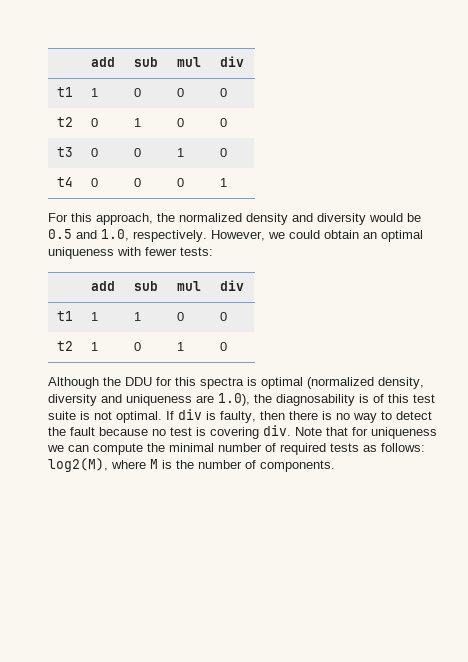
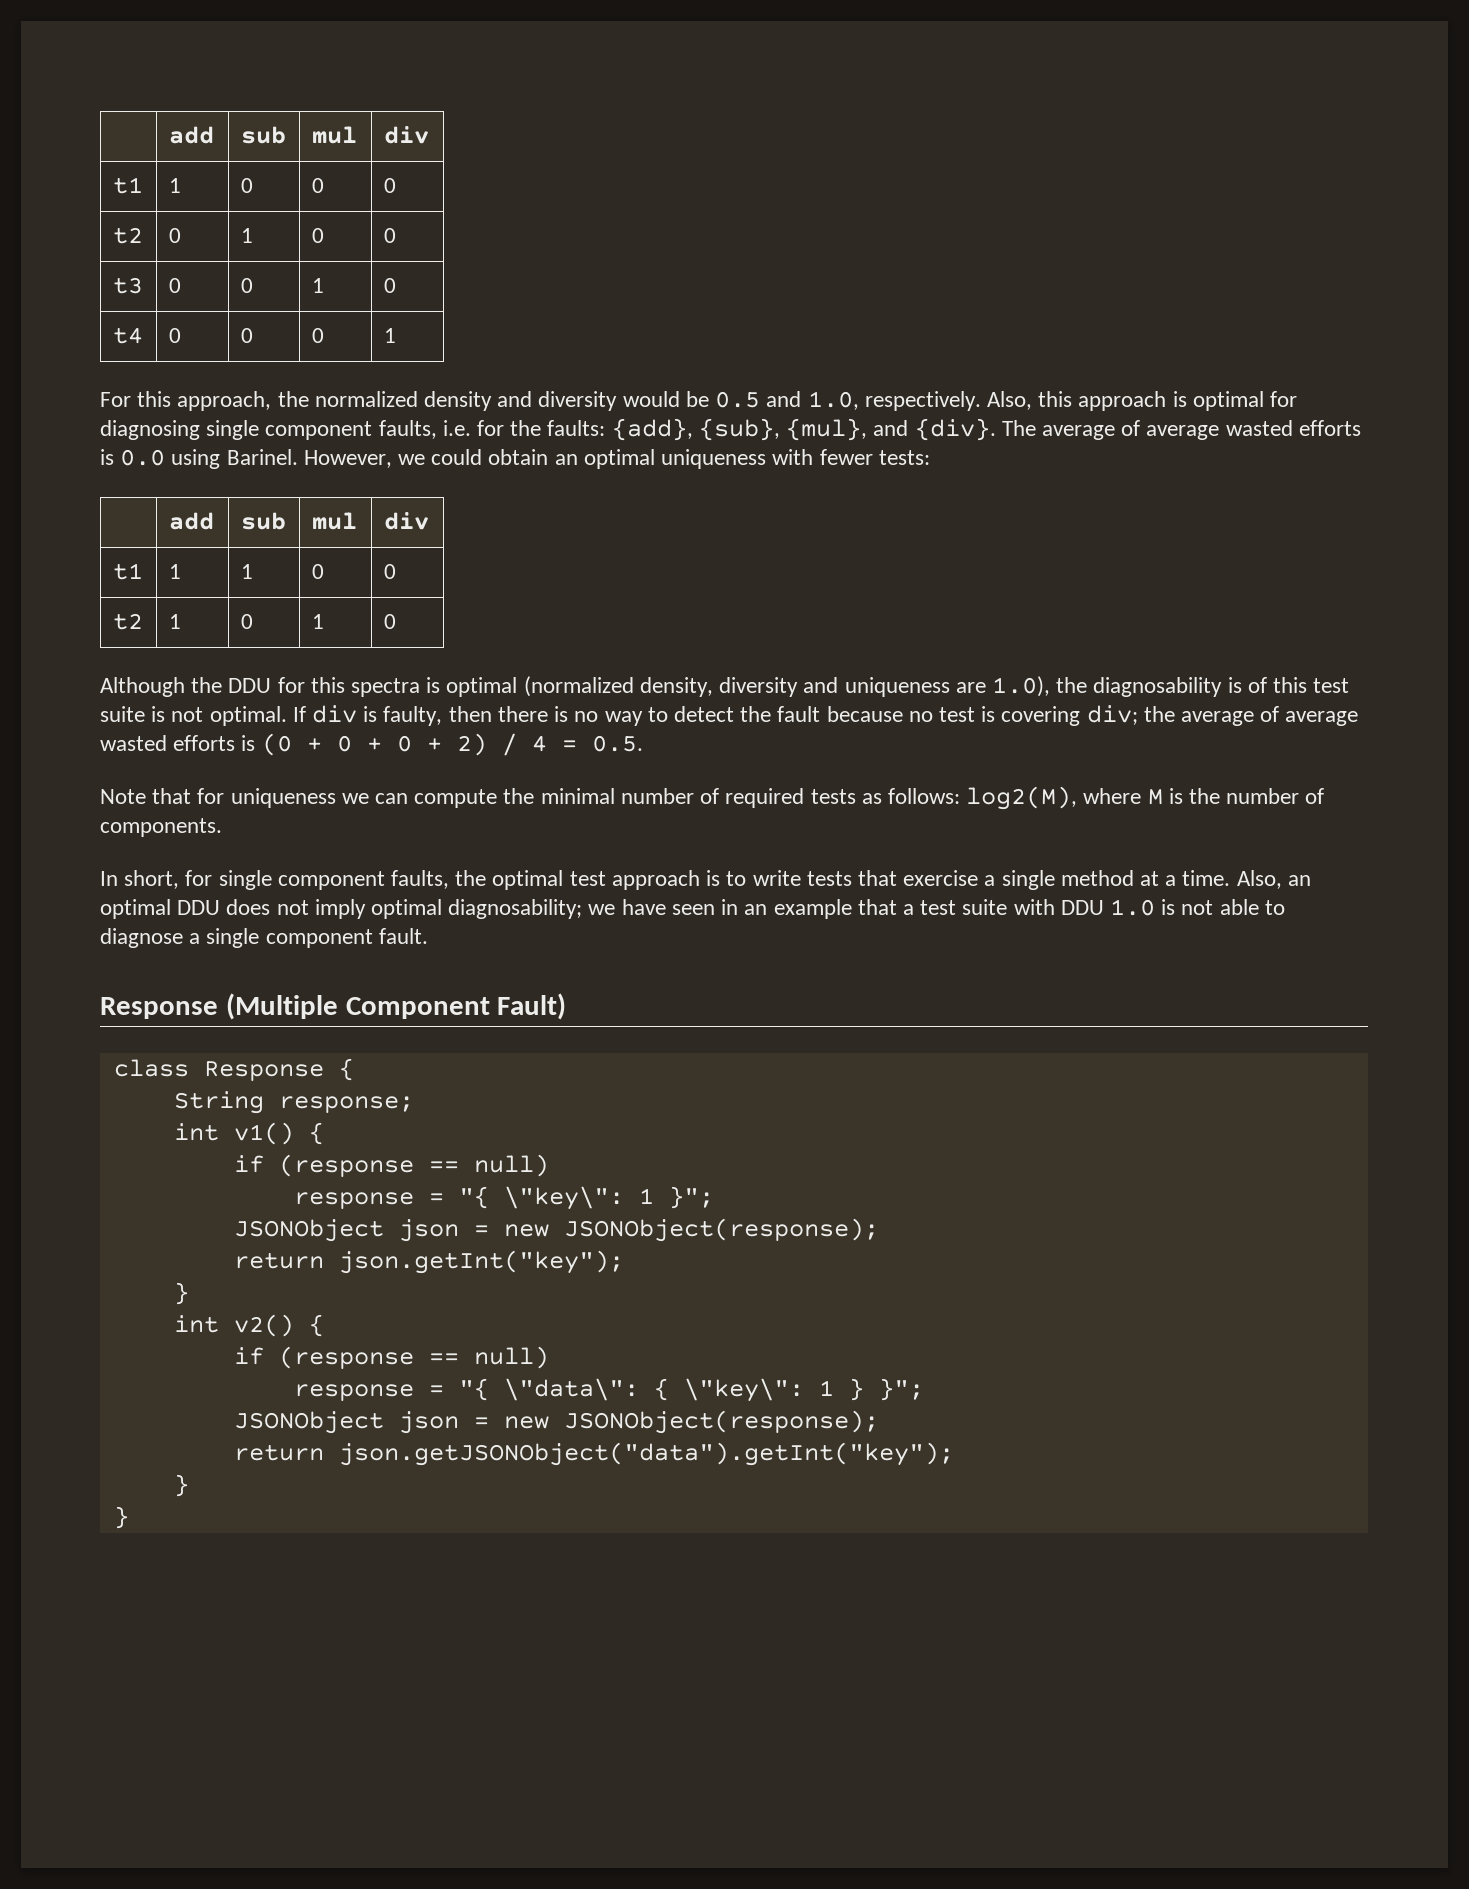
(207, 236) none -> [986,391,1297,411] [100,418,1361,441] [100,449,298,469] Also, this approach is optimal for diagnosing single component faults, i.e. for the faults: {add}, {sub}, {mul}, and {div}. The average of average wasted efforts is 0.0 using Barinel.
[263,425,291,436] div. -> [1086,705,1359,726] [100,733,643,756] div; the average of average wasted efforts is (0 + 0 + 0 + 2) / 4 = 0.5. //
(335, 466) none -> [100,870,1311,890] [100,899,1285,919] [100,928,428,948] [100,993,567,1020] [113,1058,354,1081] [173,1091,414,1114] [173,1122,324,1145] [233,1154,549,1177] [293,1186,714,1210] [233,1218,879,1242] [233,1250,624,1274] [173,1282,189,1305] [173,1314,324,1337] [233,1346,549,1369] [293,1378,924,1402] [233,1410,879,1434] [233,1442,954,1466] [173,1474,189,1497] [113,1506,129,1529] // In short, for single component faults, the optimal test approach is to write tests that exercise a single method at a time. Also, an optimal DDU does not imply optimal diagnosability; we have seen in an example that a test suite with DDU 1.0 is not able to diagnose a single component fault. // Response (Multiple Component Fault) // class Response { // String response; // int v1() { // if (response == null) // response = "{ \"key\": 1 }"; // JSONObject json = new JSONObject(response); // return json.getInt("key"); // } // int v2() { // if (response == null) // response = "{ \"data\": { \"key\": 1 } }"; // JSONObject json = new JSONObject(response); // return json.getJSONObject("data").getInt("key"); // } // }

